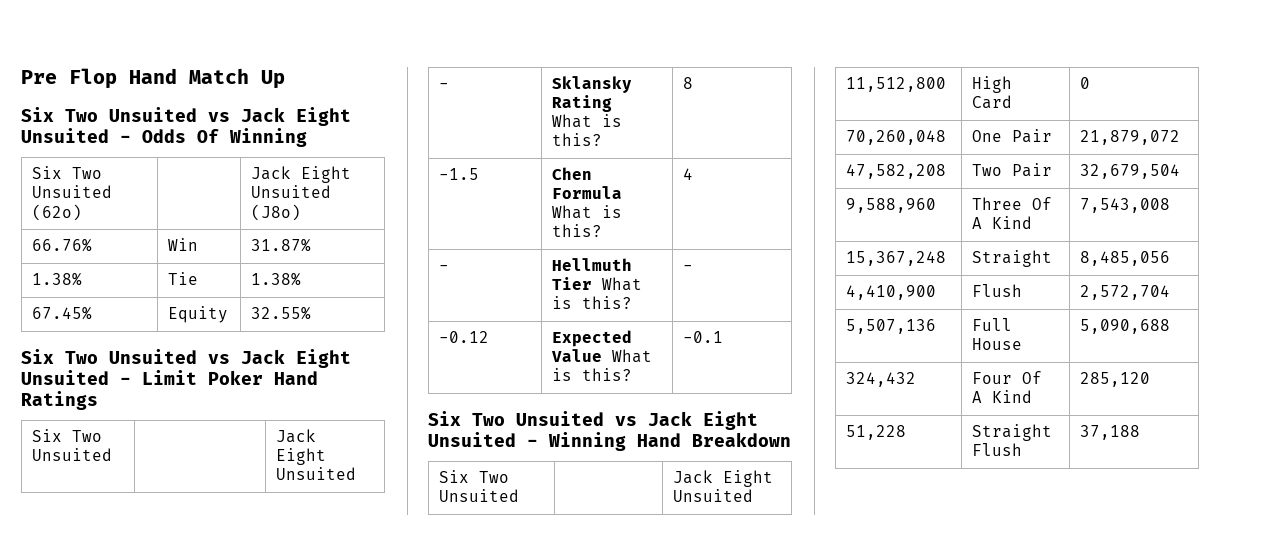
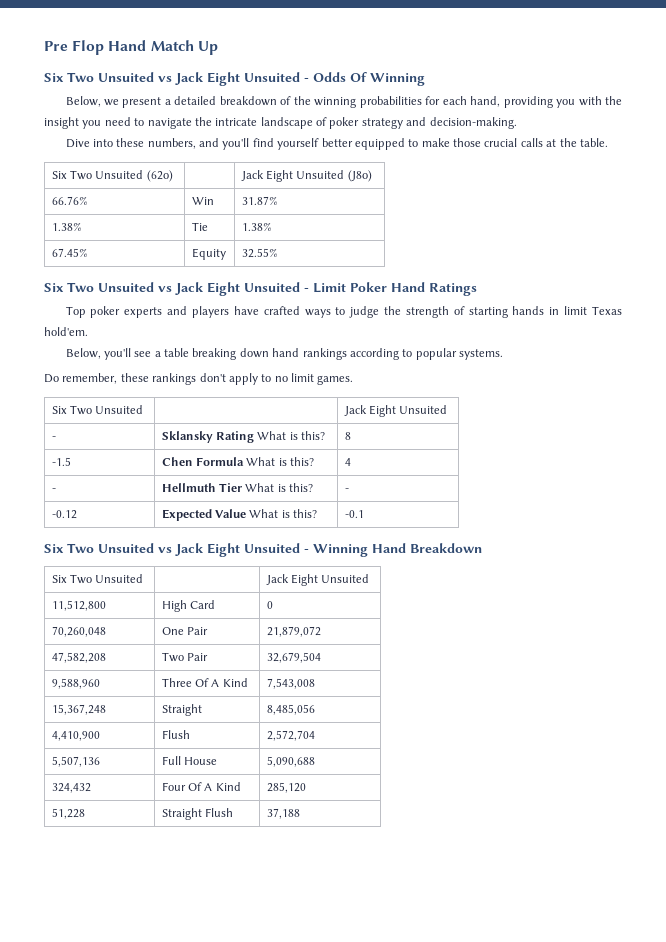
(307, 137) none -> [65,96,623,108] [44,117,517,129] [65,138,608,150] // Below, we present a detailed breakdown of the winning probabilities for each hand, providing you with the insight you need to navigate the intricate landscape of poker strategy and decision-making. // Dive into these numbers, and you'll find yourself better equipped to make those crucial calls at the table.
(98, 400) none -> [65,306,622,318] [44,327,88,336] [65,348,504,360] [44,373,354,385] // Top poker experts and players have crafted ways to judge the strength of starting hands in limit Texas hold'em. // Below, you'll see a table breaking down hand rankings according to popular systems. // Do remember, these rankings don't apply to no limit games.

